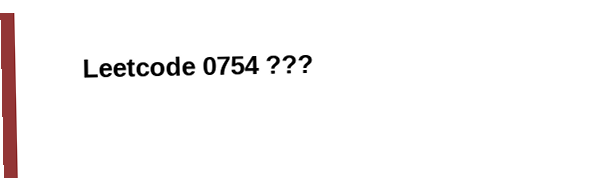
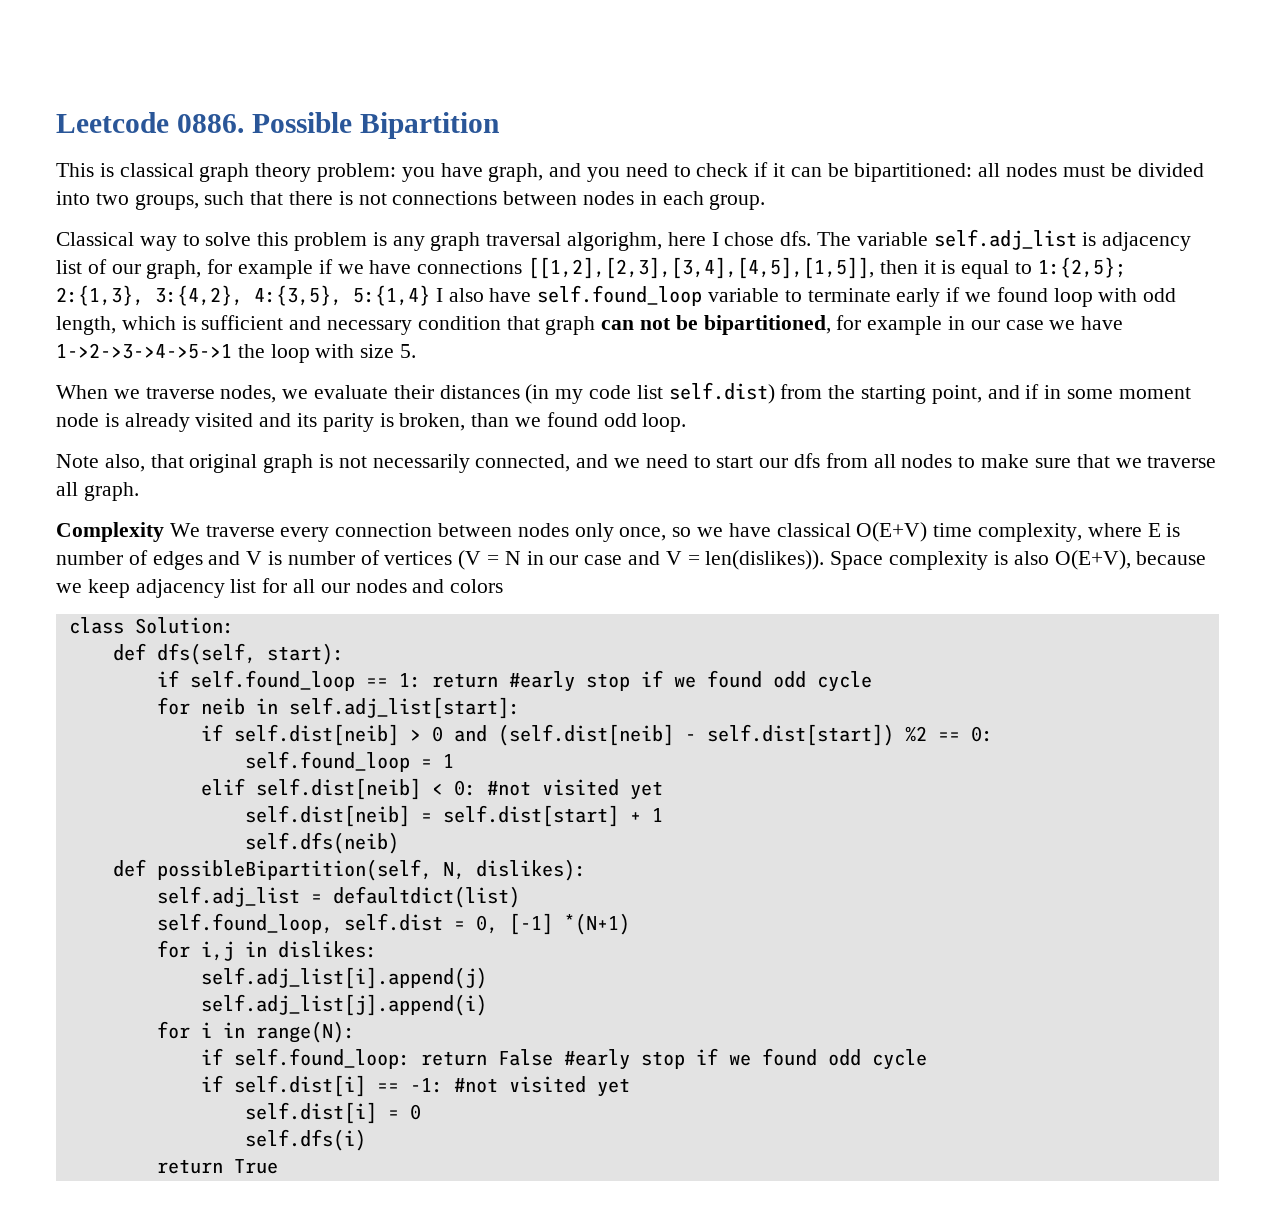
[202,54,315,76] 0754 ??? -> [176,112,499,139] [56,162,1204,182] [56,191,766,210] [56,229,1192,251] [56,257,1126,279] [56,285,1177,307] [56,315,1124,335] [56,343,417,363] [56,382,1191,404] [56,412,687,432] [56,453,1217,473] [56,482,139,501] [56,522,1181,542] [56,550,1207,570] [56,578,504,598] [68,617,234,634] [112,643,344,665] [156,670,872,692] [156,697,520,719] [200,724,993,746] [244,751,454,772] [200,778,663,800] [244,805,663,827] [244,832,399,854] [112,859,586,881] [156,886,520,908] [156,913,630,935] [156,940,377,961] [200,967,487,989] [200,994,487,1016] [156,1021,355,1043] [200,1048,927,1070] [200,1075,630,1097] [244,1102,421,1124] [244,1129,366,1151] [156,1159,278,1174] 0886. Possible Bipartition // This is classical graph theory problem: you have graph, and you need to check if it can be bipartitioned: all nodes must be divided into two groups, such that there is not connections between nodes in each group. // Classical way to solve this problem is any graph traversal algorighm, here I chose dfs. The variable self.adj_list is adjacency list of our graph, for example if we have connections [[1,2],[2,3],[3,4],[4,5],[1,5]], then it is equal to 1:{2,5}; 2:{1,3}, 3:{4,2}, 4:{3,5}, 5:{1,4} I also have self.found_loop variable to terminate early if we found loop with odd length, which is sufficient and necessary condition that graph can not be bipartitioned, for example in our case we have 1->2->3->4->5->1 the loop with size 5. // When we traverse nodes, we evaluate their distances (in my code list self.dist) from the starting point, and if in some moment node is already visited and its parity is broken, than we found odd loop. // Note also, that original graph is not necessarily connected, and we need to start our dfs from all nodes to make sure that we traverse all graph. // Complexity We traverse every connection between nodes only once, so we have classical O(E+V) time complexity, where E is number of edges and V is number of vertices (V = N in our case and V = len(dislikes)). Space complexity is also O(E+V), because we keep adjacency list for all our nodes and colors // class Solution: // def dfs(self, start): // if self.found_loop == 1: return #early stop if we found odd cycle // for neib in self.adj_list[start]: // if self.dist[neib] > 0 and (self.dist[neib] - self.dist[start]) %2 == 0: // self.found_loop = 1 // elif self.dist[neib] < 0: #not visited yet // self.dist[neib] = self.dist[start] + 1 // self.dfs(neib) // def possibleBipartition(self, N, dislikes): // self.adj_list = defaultdict(list) // self.found_loop, self.dist = 0, [-1] *(N+1) // for i,j in dislikes: // self.adj_list[i].append(j) // self.adj_list[j].append(i) // for i in range(N): // if self.found_loop: return False #early stop if we found odd cycle // if self.dist[i] == -1: #not visited yet // self.dist[i] = 0 // self.dfs(i) // return True

